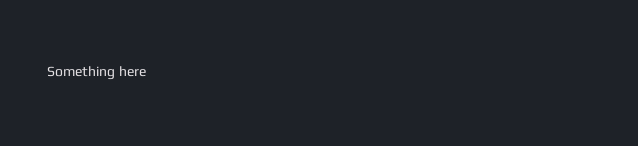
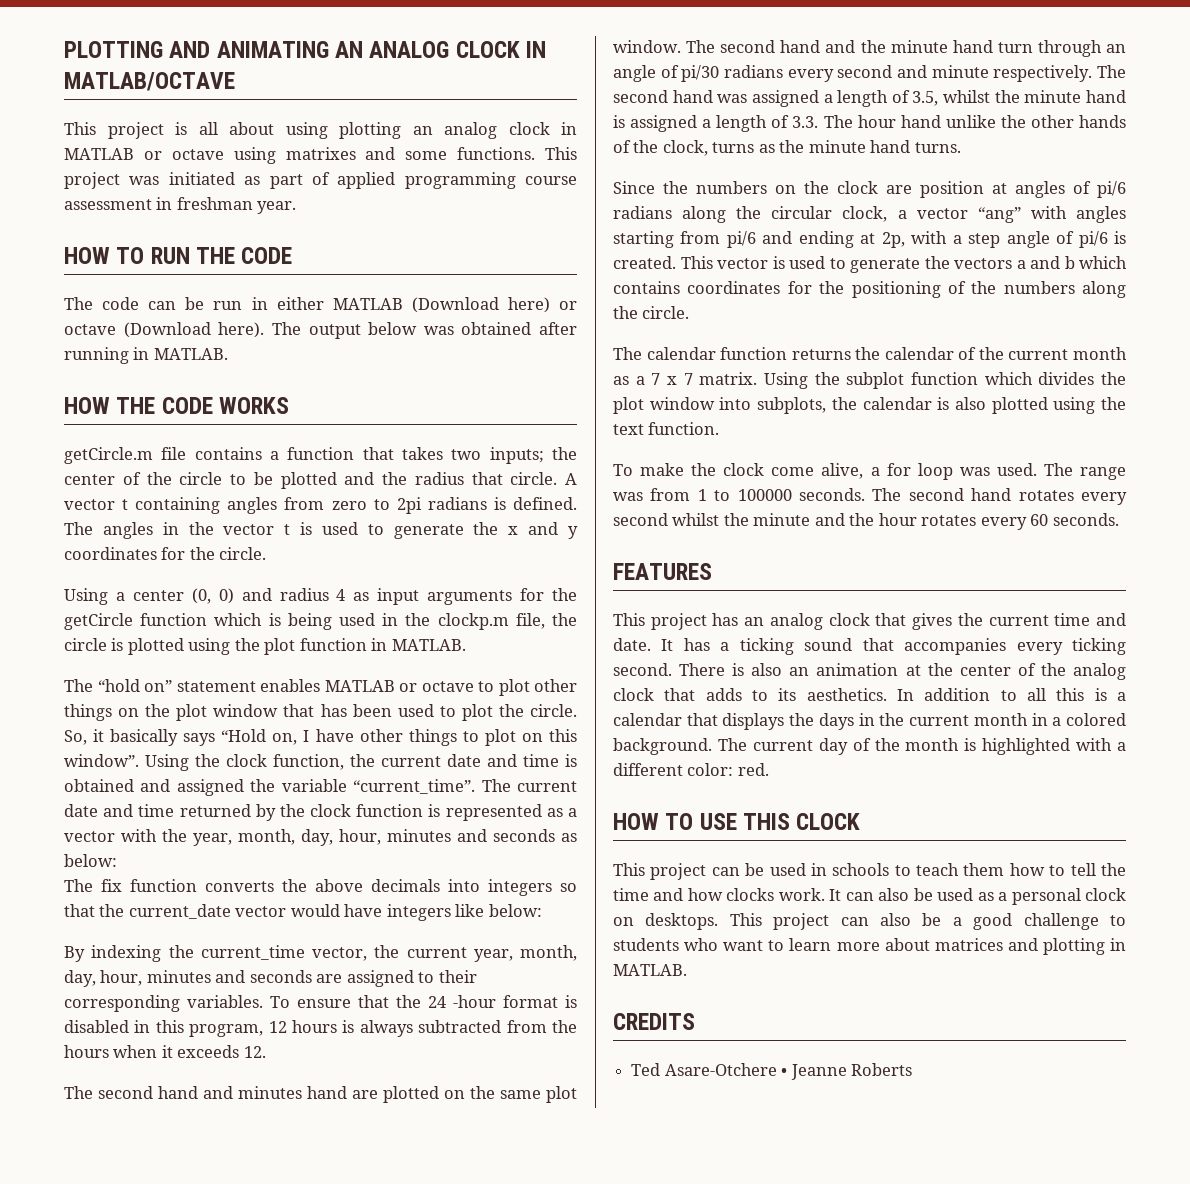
[47,66,146,80] Something here -> [64,41,547,58] [64,72,235,91] [64,122,577,139] [64,147,577,164] [64,172,577,189] [64,197,297,214] [64,247,293,264] [64,297,578,313] [64,322,577,339] [64,347,228,364] [64,397,290,414] [64,447,577,464] [64,472,577,489] [64,497,578,514] [64,522,579,539] [64,547,267,560] [64,588,578,605] [64,613,577,630] [64,638,466,655] [64,679,577,696] [64,704,577,721] [64,729,578,746] [64,754,577,771] [64,779,577,796] [64,804,577,821] [64,829,577,846] [64,854,117,867] [64,879,577,896] [64,904,542,921] [64,945,577,962] [64,970,477,987] [64,995,577,1012] [64,1020,577,1037] [64,1045,266,1058] [64,1086,577,1103] [613,40,1126,57] [613,65,1126,82] [613,90,1126,107] [613,115,1126,132] [613,140,961,156] [613,181,1126,198] [613,206,1126,223] [613,231,1126,248] [613,256,1127,273] [613,281,1126,298] [613,306,690,319] [613,347,1127,360] [613,372,1126,389] [613,397,1126,414] [613,422,720,435] [613,463,1126,480] [613,488,1127,505] [613,513,1119,530] [613,563,712,580] [613,613,1126,630] [613,638,1126,655] [613,663,1126,680] [613,688,1126,701] [613,713,1126,730] [613,738,1126,755] [613,763,769,776] [613,813,861,830] [613,863,1127,880] [613,888,1126,905] [613,913,1126,930] [613,938,1126,955] [613,964,687,976] [613,1013,695,1030] [631,1063,912,1080] PLOTTING AND ANIMATING AN ANALOG CLOCK IN MATLAB/OCTAVE // This project is all about using plotting an analog clock in MATLAB or octave using matrixes and some functions. This project was initiated as part of applied programming course assessment in freshman year. // HOW TO RUN THE CODE // The code can be run in either MATLAB (Download here) or octave (Download here). The output below was obtained after running in MATLAB. // HOW THE CODE WORKS // getCircle.m file contains a function that takes two inputs; the center of the circle to be plotted and the radius that circle. A vector t containing angles from zero to 2pi radians is defined. The angles in the vector t is used to generate the x and y coordinates for the circle. // Using a center (0, 0) and radius 4 as input arguments for the getCircle function which is being used in the clockp.m file, the circle is plotted using the plot function in MATLAB. // The “hold on” statement enables MATLAB or octave to plot other things on the plot window that has been used to plot the circle. So, it basically says “Hold on, I have other things to plot on this window”. Using the clock function, the current date and time is obtained and assigned the variable “current_time”. The current date and time returned by the clock function is represented as a vector with the year, month, day, hour, minutes and seconds as below: // The fix function converts the above decimals into integers so that the current_date vector would have integers like below: // By indexing the current_time vector, the current year, month, day, hour, minutes and seconds are assigned to their corresponding variables. To ensure that the 24 -hour format is disabled in this program, 12 hours is always subtracted from the hours when it exceeds 12. // The second hand and minutes hand are plotted on the same plot window. The second hand and the minute hand turn through an angle of pi/30 radians every second and minute respectively. The second hand was assigned a length of 3.5, whilst the minute hand is assigned a length of 3.3. The hour hand unlike the other hands of the clock, turns as the minute hand turns. // Since the numbers on the clock are position at angles of pi/6 radians along the circular clock, a vector “ang” with angles starting from pi/6 and ending at 2p, with a step angle of pi/6 is created. This vector is used to generate the vectors a and b which contains coordinates for the positioning of the numbers along the circle. // The calendar function returns the calendar of the current month as a 7 x 7 matrix. Using the subplot function which divides the plot window into subplots, the calendar is also plotted using the text function. // To make the clock come alive, a for loop was used. The range was from 1 to 100000 seconds. The second hand rotates every second whilst the minute and the hour rotates every 60 seconds. // FEATURES // This project has an analog clock that gives the current time and date. It has a ticking sound that accompanies every ticking second. There is also an animation at the center of the analog clock that adds to its aesthetics. In addition to all this is a calendar that displays the days in the current month in a colored background. The current day of the month is highlighted with a different color: red. // HOW TO USE THIS CLOCK // This project can be used in schools to teach them how to tell the time and how clocks work. It can also be used as a personal clock on desktops. This project can also be a good challenge to students who want to learn more about matrices and plotting in MATLAB. // CREDITS // Ted Asare-Otchere • Jeanne Roberts

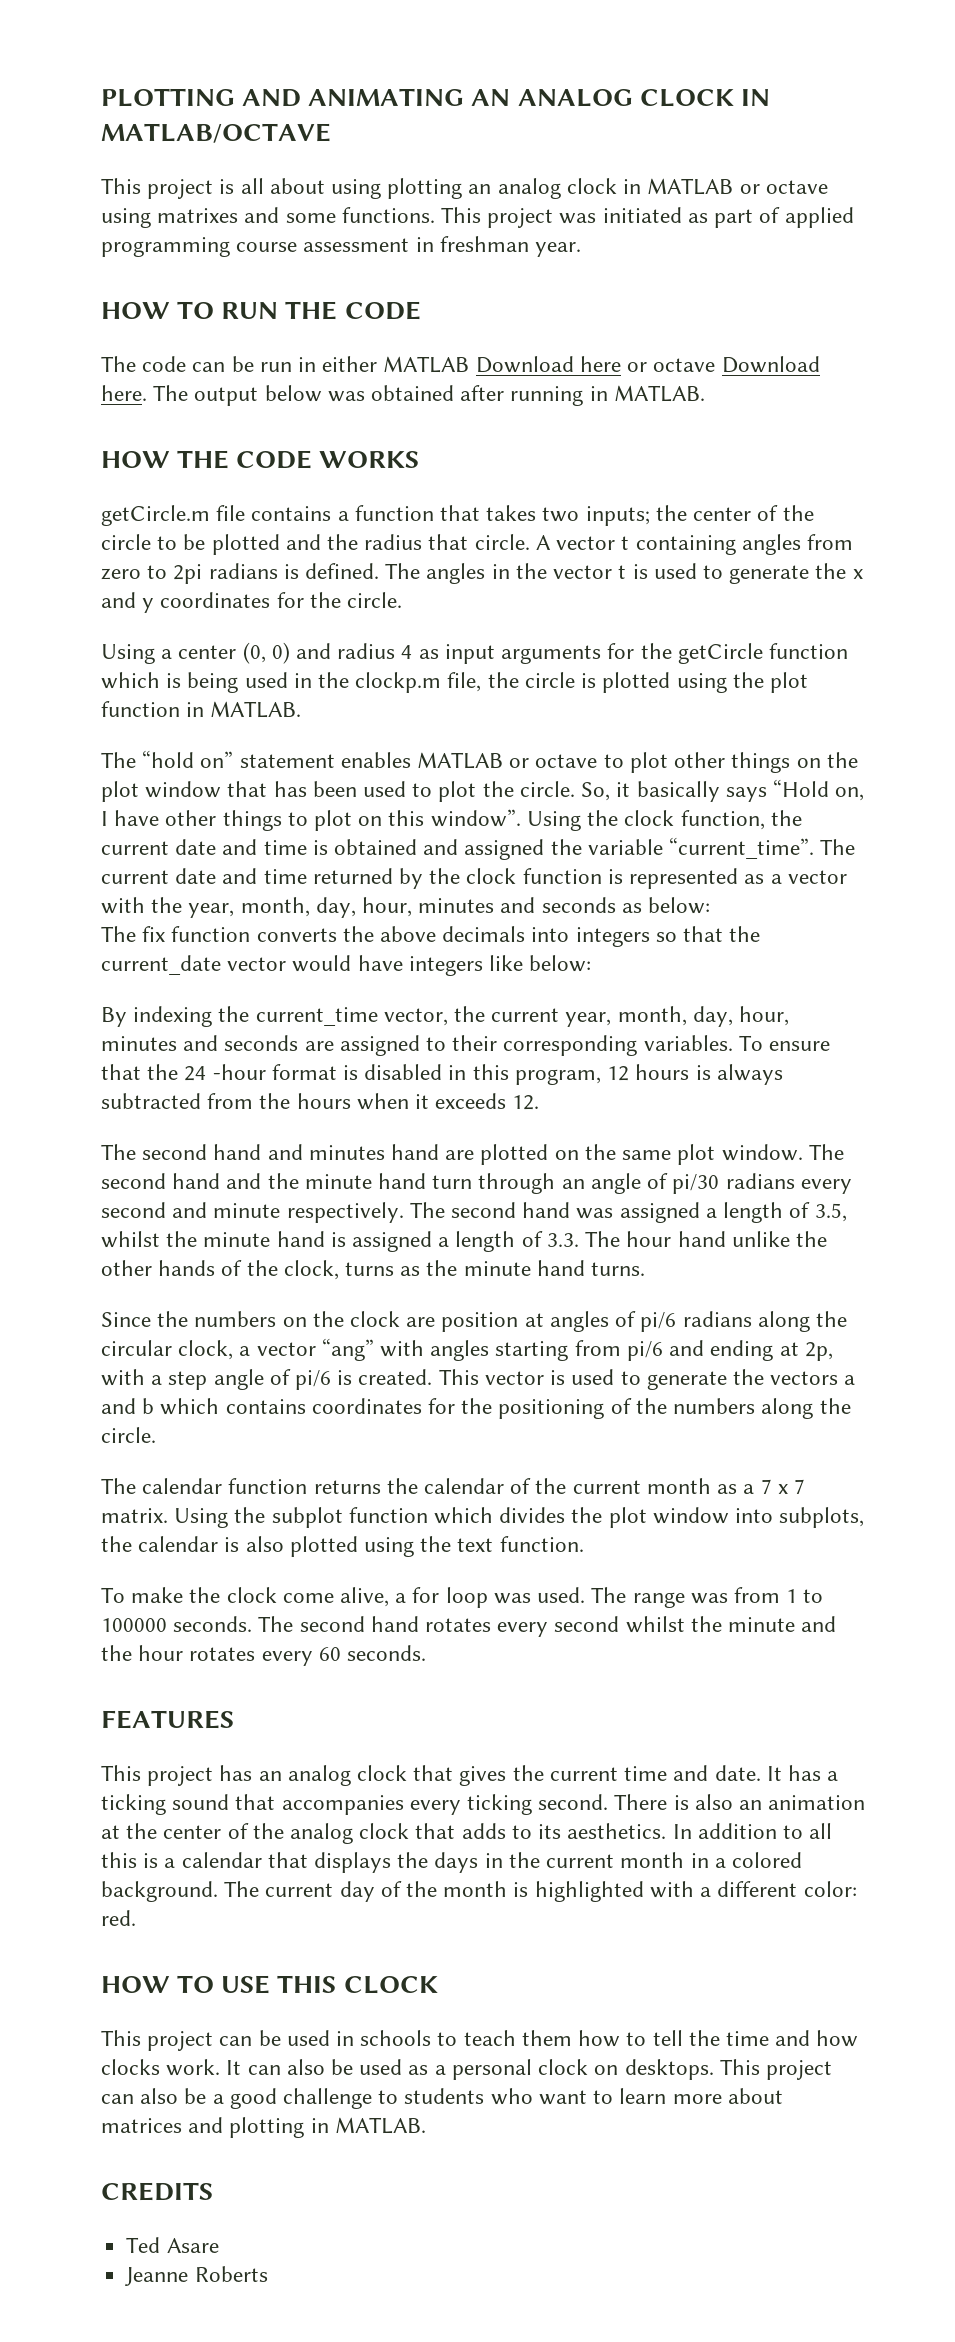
[411,297,578,313] [64,322,265,338] (Download here) or octave (Download here). -> [475,356,820,373] [101,385,147,401] Download here or octave Download here.
[664,1063,788,1076] Asare-Otchere • -> [166,2238,219,2253] Asare //

